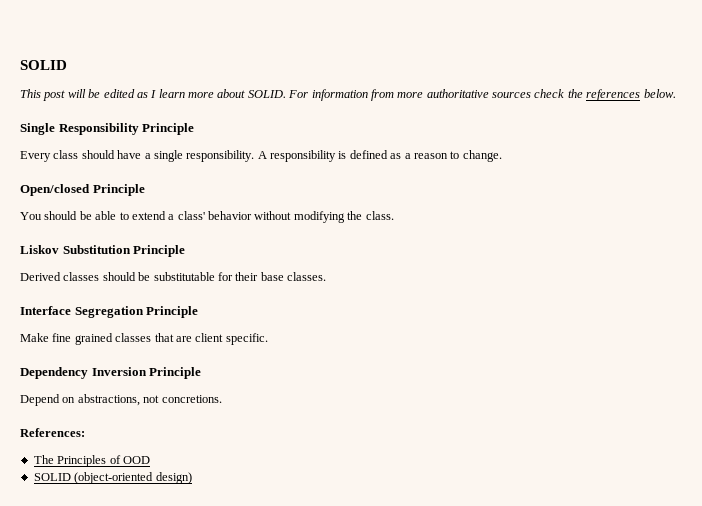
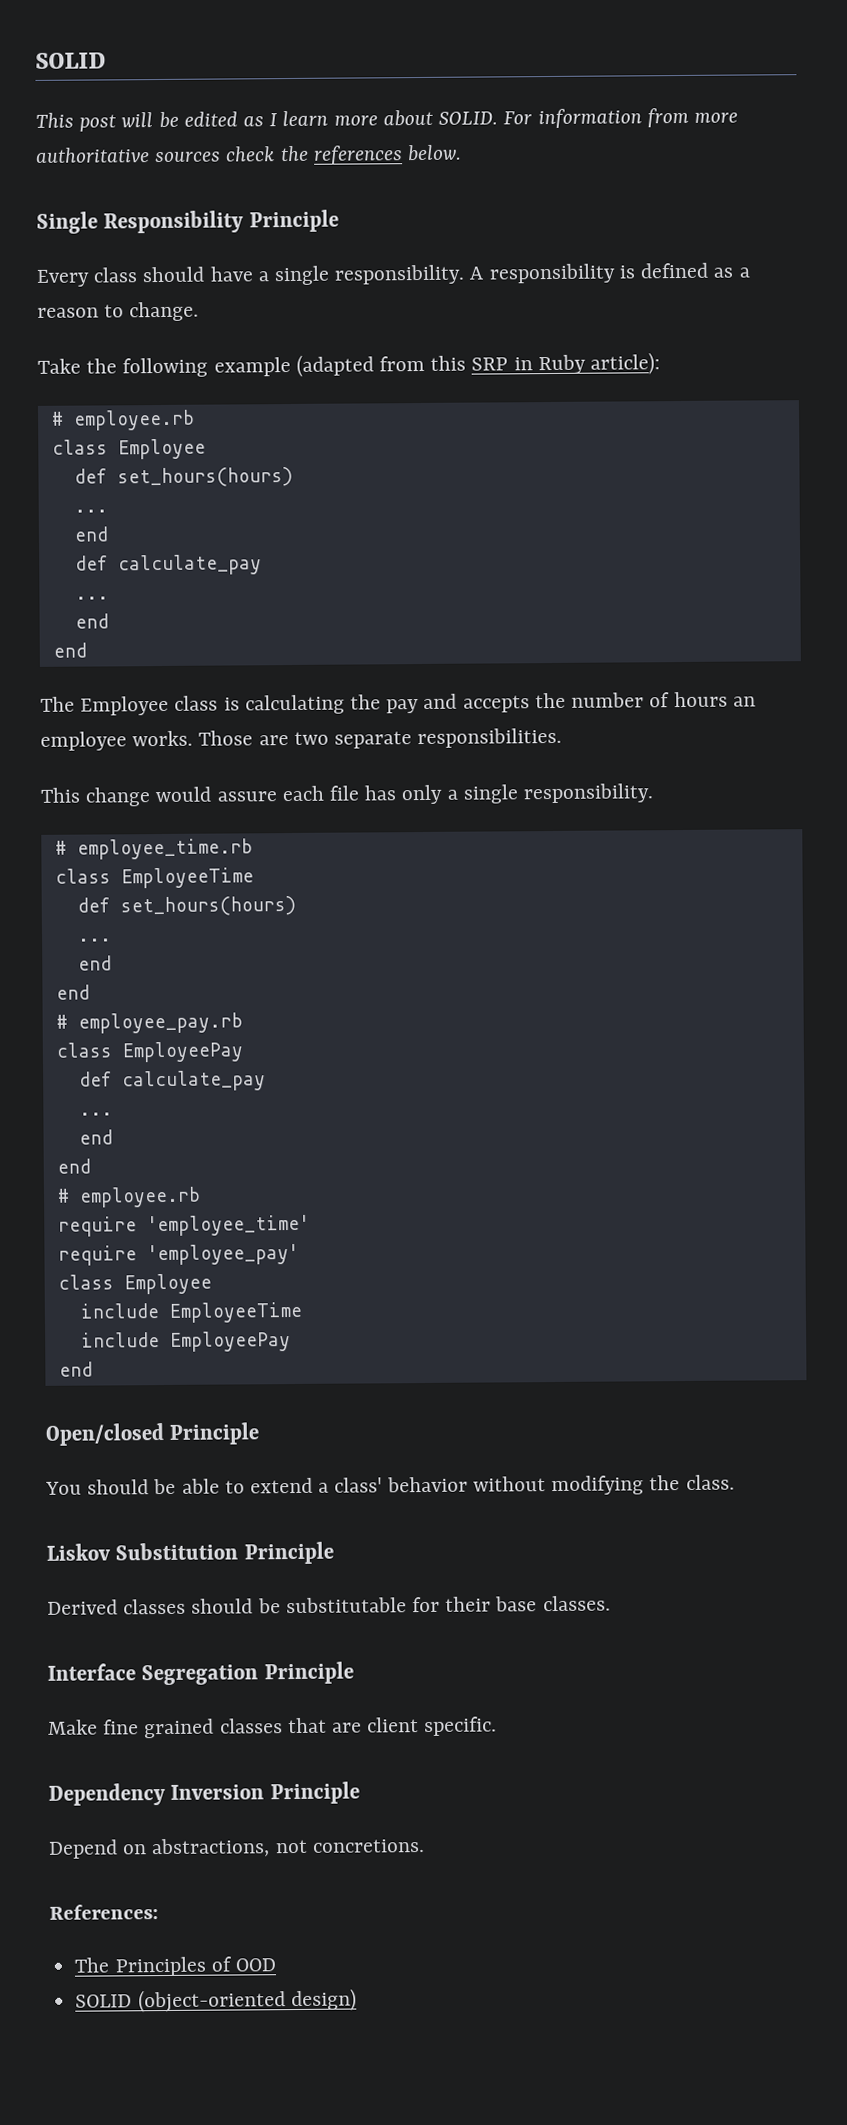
(502, 156) none -> [37,352,661,378] [50,409,195,431] [51,438,206,460] [73,466,293,488] [73,509,108,513] [73,526,108,542] [74,554,262,576] [74,596,109,600] [74,613,109,629] [52,642,87,658] [40,691,756,716] [40,727,563,751] [40,783,655,807] [54,838,253,860] [54,867,254,889] [76,895,296,917] [77,938,112,942] [77,955,112,971] [55,984,90,1000] [55,1012,243,1034] [55,1041,243,1063] [78,1070,266,1092] [78,1112,113,1116] [78,1129,113,1145] [56,1158,91,1174] [56,1186,201,1208] [57,1214,310,1237] [57,1243,299,1266] [57,1273,212,1295] [79,1301,302,1323] [80,1331,291,1352] [58,1361,93,1377] // Take the following example (adapted from this SRP in Ruby article): // # employee.rb // class Employee // def set_hours(hours) // ... // end // def calculate_pay // ... // end // end // The Employee class is calculating the pay and accepts the number of hours an employee works. Those are two separate responsibilities. // This change would assure each file has only a single responsibility. // # employee_time.rb // class EmployeeTime // def set_hours(hours) // ... // end // end // # employee_pay.rb // class EmployeePay // def calculate_pay // ... // end // end // # employee.rb // require 'employee_time' // require 'employee_pay' // class Employee // include EmployeeTime // include EmployeePay // end

